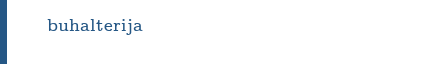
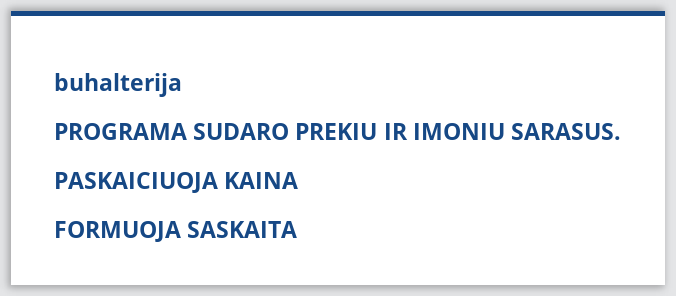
(143, 27) none -> [54,123,622,140] [54,172,299,193] [54,221,298,242] // PROGRAMA SUDARO PREKIU IR IMONIU SARASUS. // PASKAICIUOJA KAINA // FORMUOJA SASKAITA

